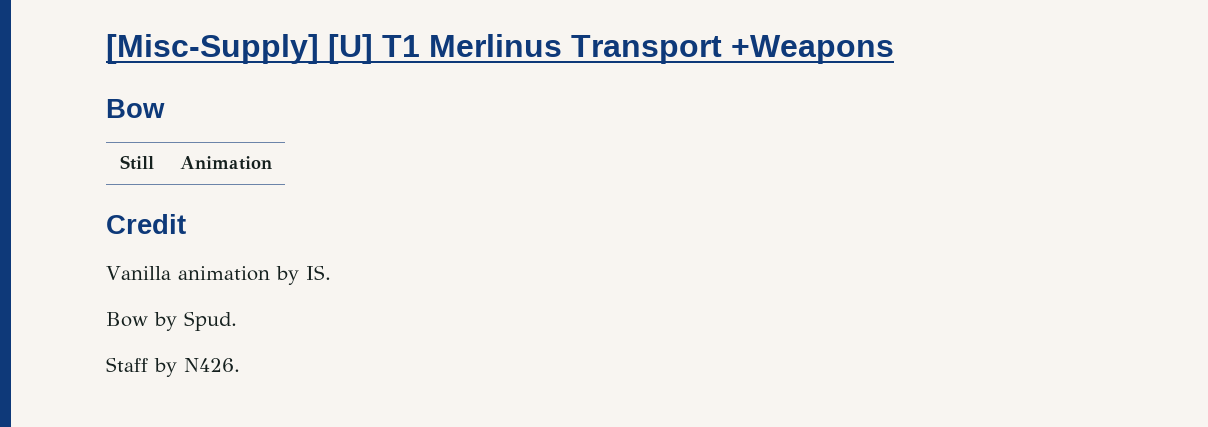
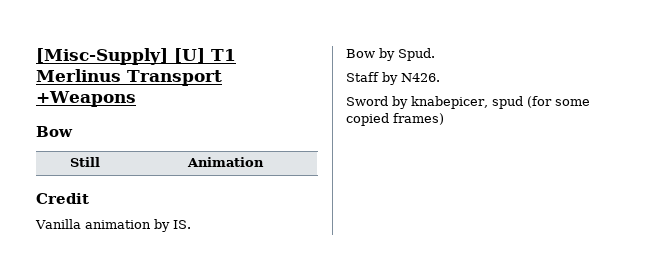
(240, 365) none -> [346,96,590,109] [346,113,444,126] // Sword by knabepicer, spud (for some copied frames)

